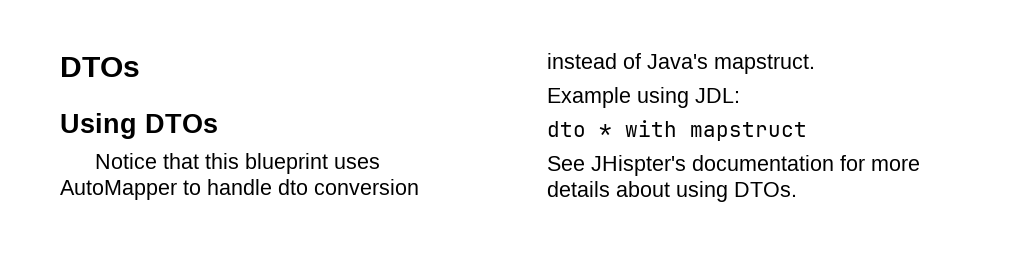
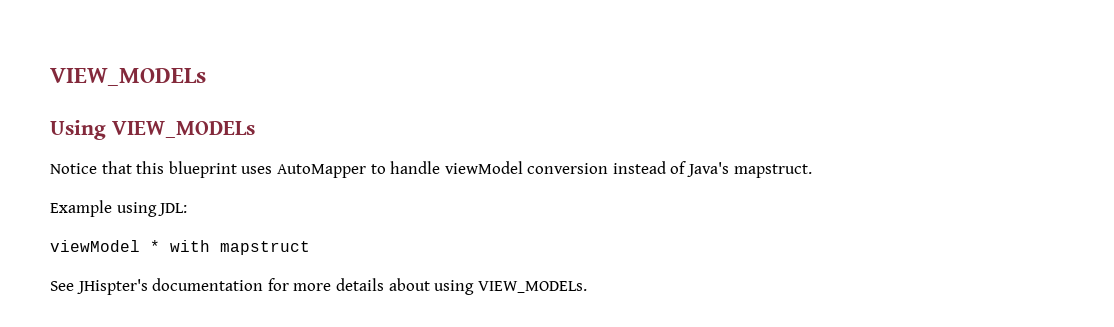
[60,57,140,77] DTOs -> [50,68,206,86] VIEW_MODELs
[145,114,218,133] DTOs -> [112,121,255,138] VIEW_MODELs
[278,179,308,195] dto -> [444,161,523,174] viewModel
[547,121,586,137] dto -> [50,240,140,252] viewModel
[734,182,797,197] DTOs. -> [477,281,587,293] VIEW_MODELs.

